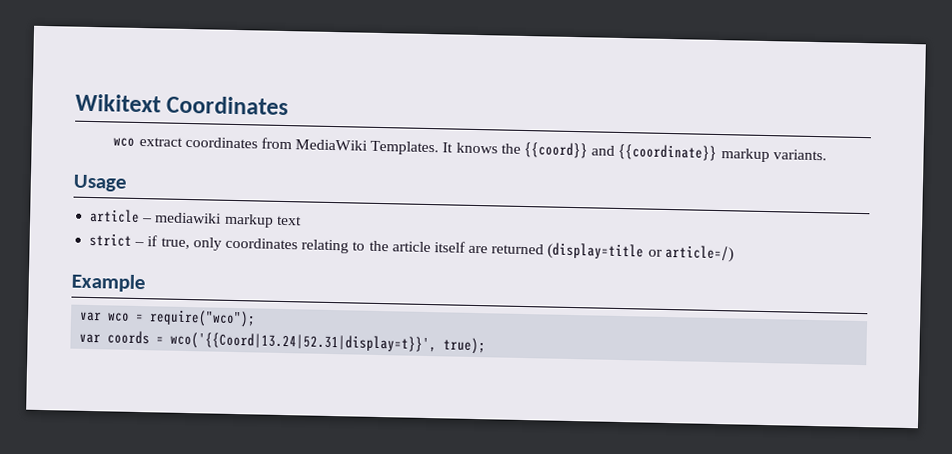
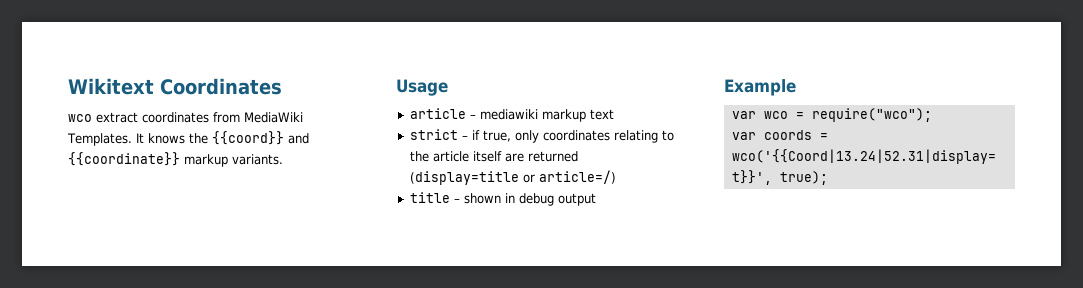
(734, 253) none -> [409,192,596,206] // title – shown in debug output

